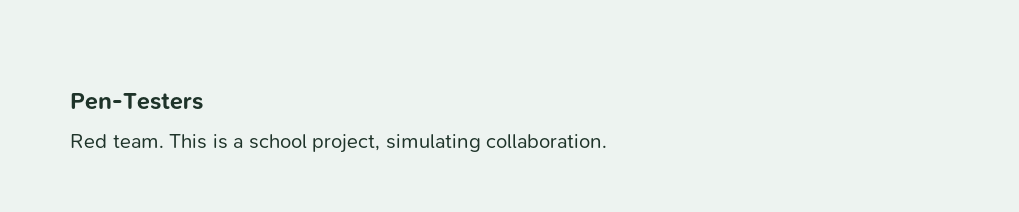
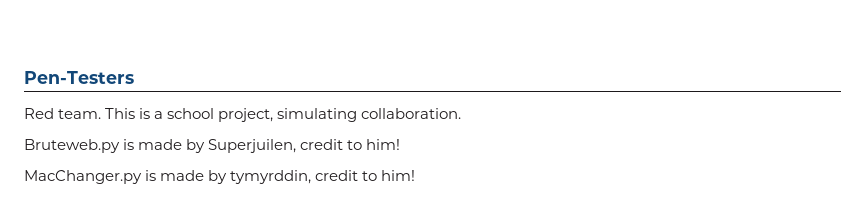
(608, 141) none -> [24,139,401,153] [24,170,416,184] // Bruteweb.py is made by Superjuilen, credit to him! // MacChanger.py is made by tymyrddin, credit to him!

